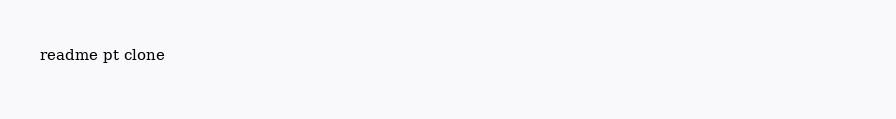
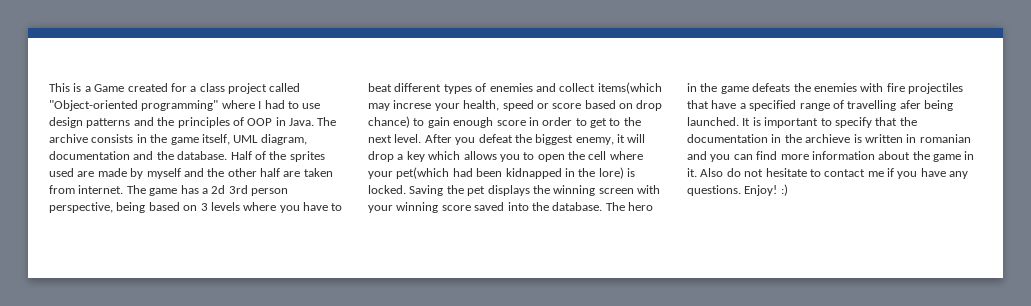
[40,49,165,63] readme pt clone -> [49,83,301,94] [49,100,321,111] [49,117,337,128] [49,134,307,145] [49,151,325,162] [49,168,333,179] [49,185,288,196] [49,202,343,213] [368,82,662,94] [368,100,663,111] [368,116,641,128] [368,134,646,145] [368,151,643,162] [368,167,635,179] [368,185,660,196] [368,202,653,213] [687,83,963,94] [687,100,953,111] [687,117,917,128] [687,134,971,143] [687,151,975,162] [687,168,969,179] [687,184,788,196] This is a Game created for a class project called "Object-oriented programming" where I had to use design patterns and the principles of OOP in Java. The archive consists in the game itself, UML diagram, documentation and the database. Half of the sprites used are made by myself and the other half are taken from internet. The game has a 2d 3rd person perspective, being based on 3 levels where you have to beat different types of enemies and collect items(which may increse your health, speed or score based on drop chance) to gain enough score in order to get to the next level. After you defeat the biggest enemy, it will drop a key which allows you to open the cell where your pet(which had been kidnapped in the lore) is locked. Saving the pet displays the winning screen with your winning score saved into the database. The hero in the game defeats the enemies with fire projectiles that have a specified range of travelling afer being launched. It is important to specify that the documentation in the archieve is written in romanian and you can find more information about the game in it. Also do not hesitate to contact me if you have any questions. Enjoy! :)

